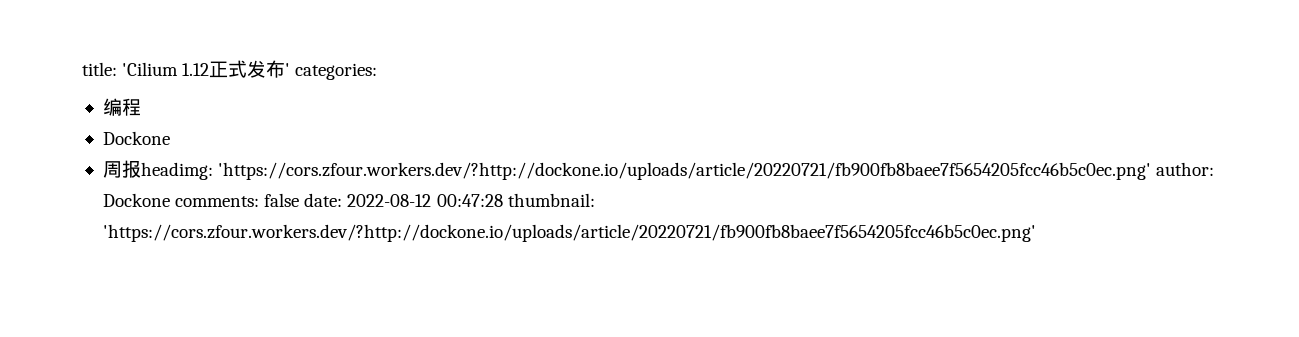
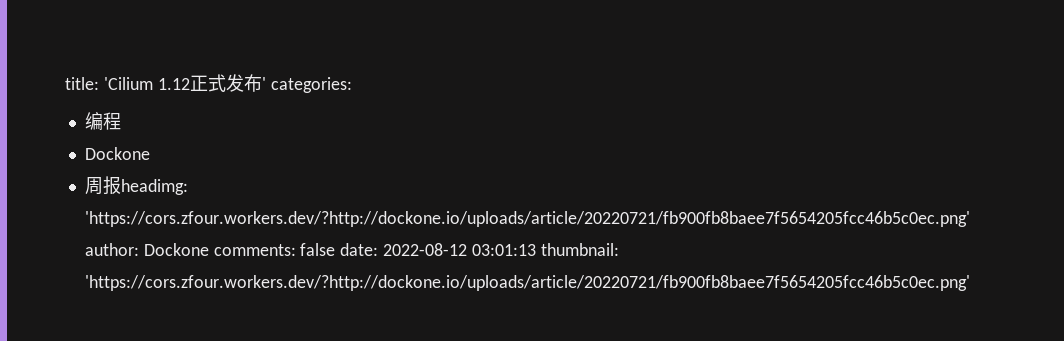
[436,194,503,207] 00:47:28 -> [471,244,536,256] 03:01:13

